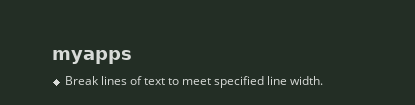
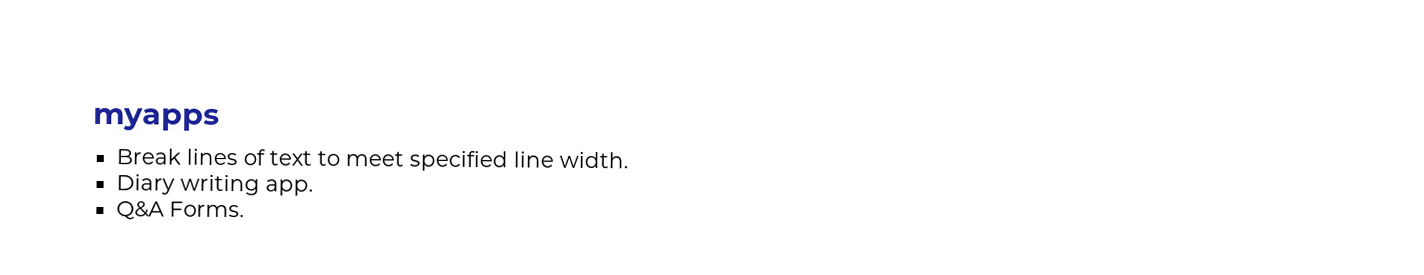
(324, 80) none -> [115,174,314,196] [115,201,245,220] // Diary writing app. // Q&A Forms.

